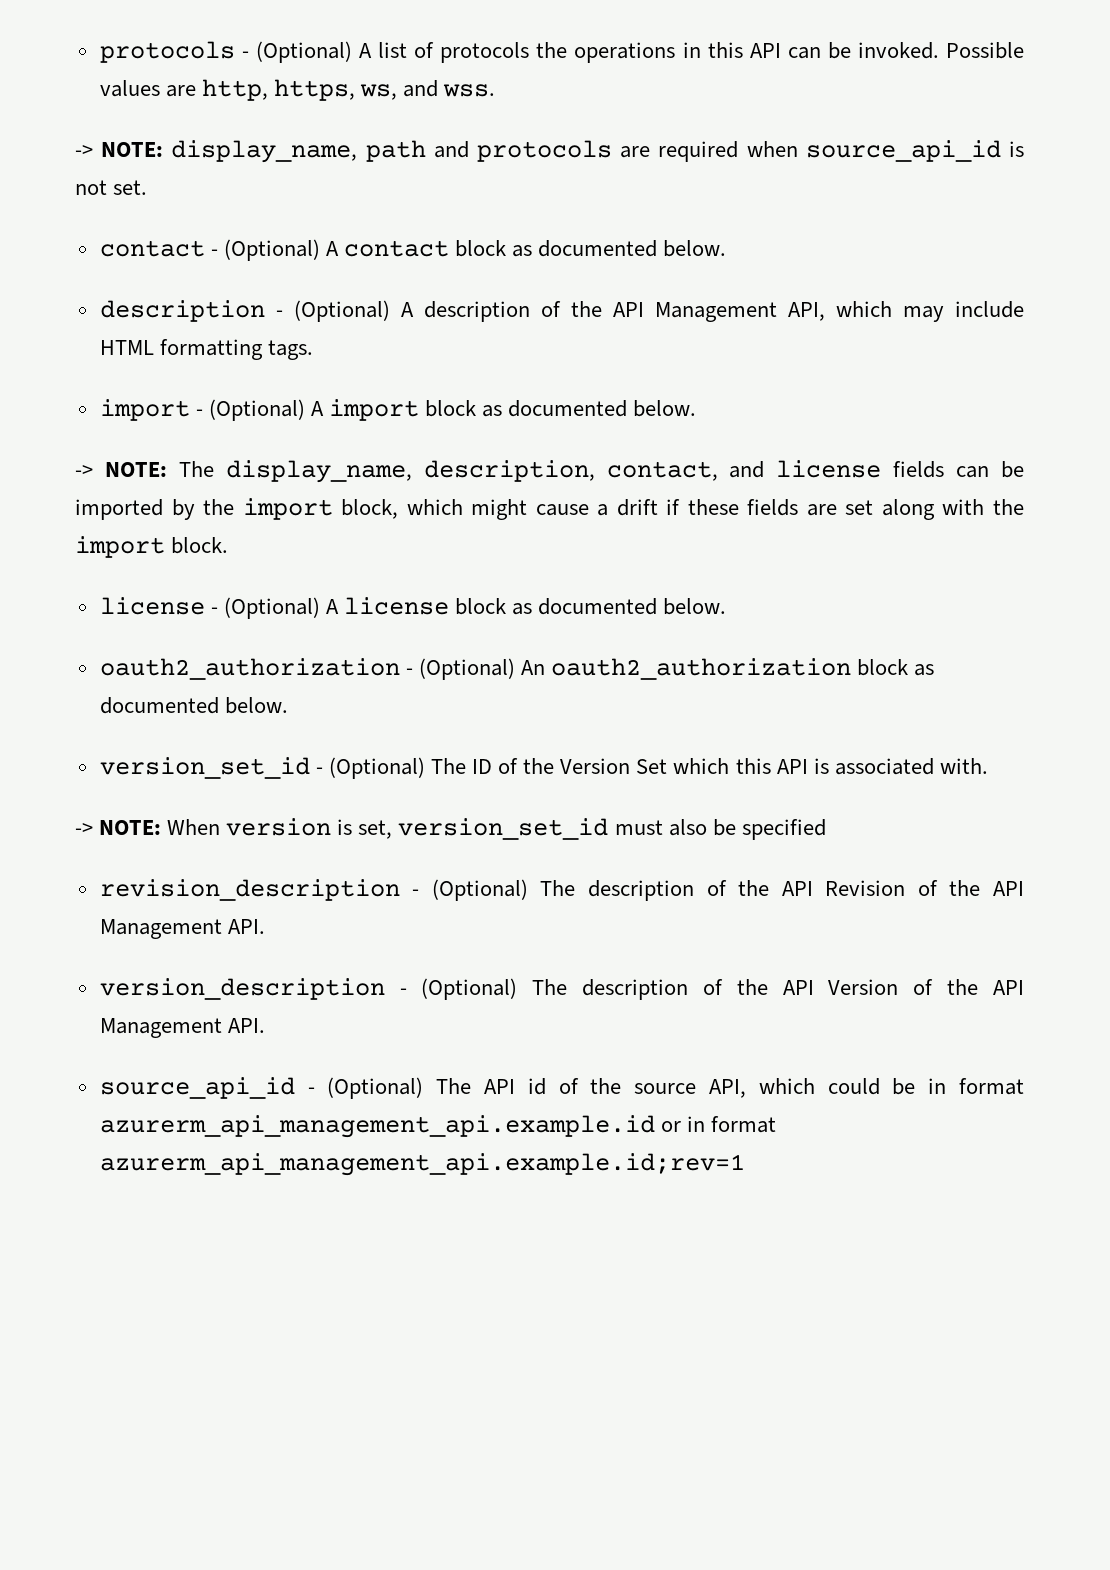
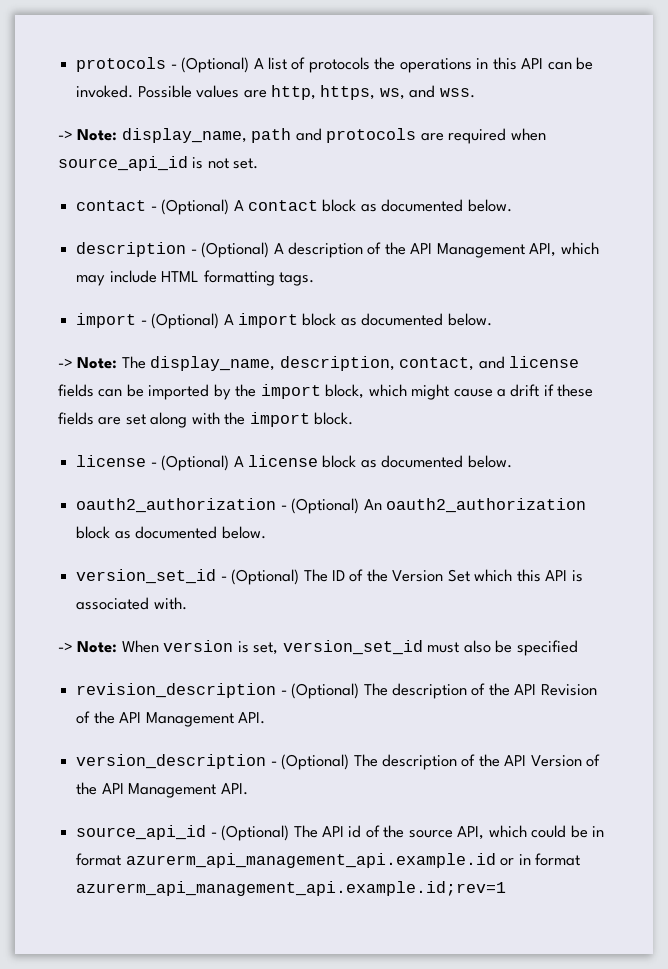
[101,142,164,157] NOTE: -> [77,129,118,141] Note:
[104,462,167,477] NOTE: -> [77,357,118,369] Note:
[99,820,162,835] NOTE: -> [77,641,118,653] Note:

